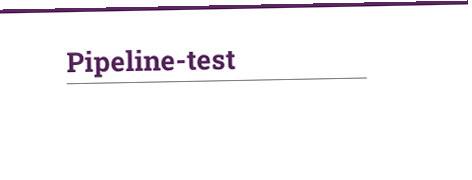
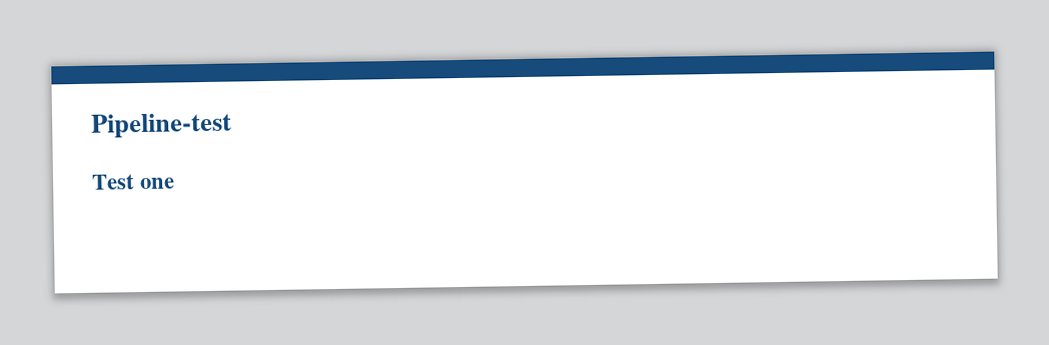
(236, 63) none -> [91,174,176,190] // Test one

